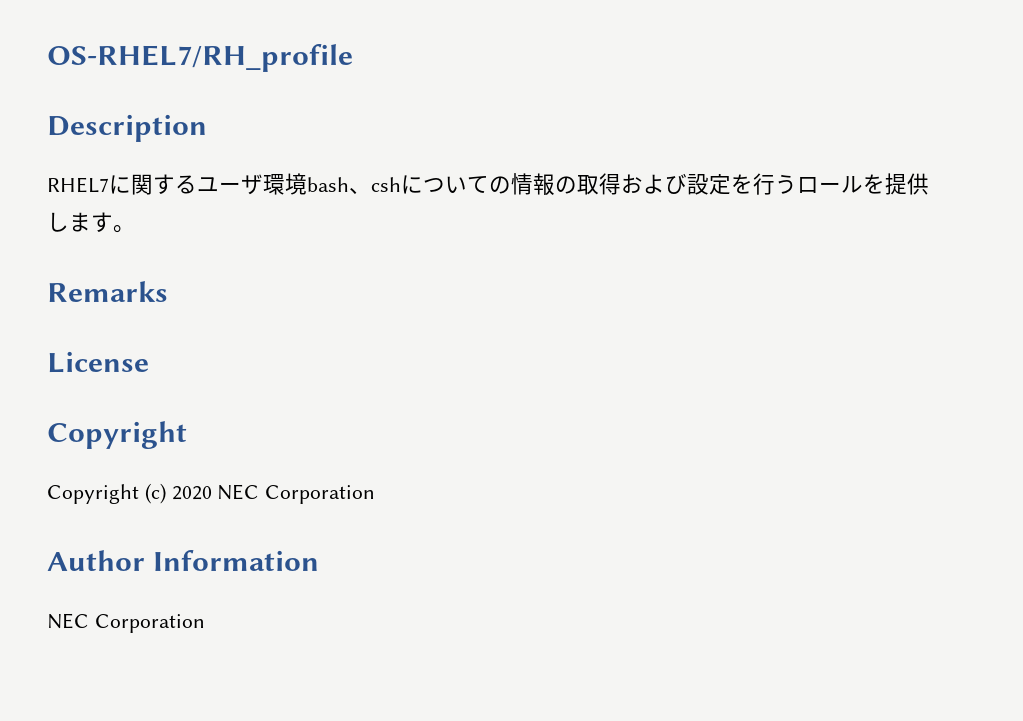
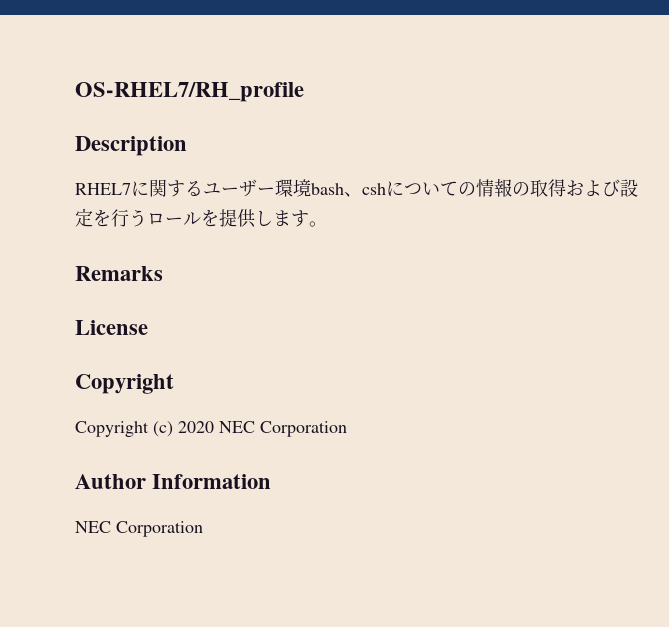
(263, 184) none -> [257,187,275,195] ー

